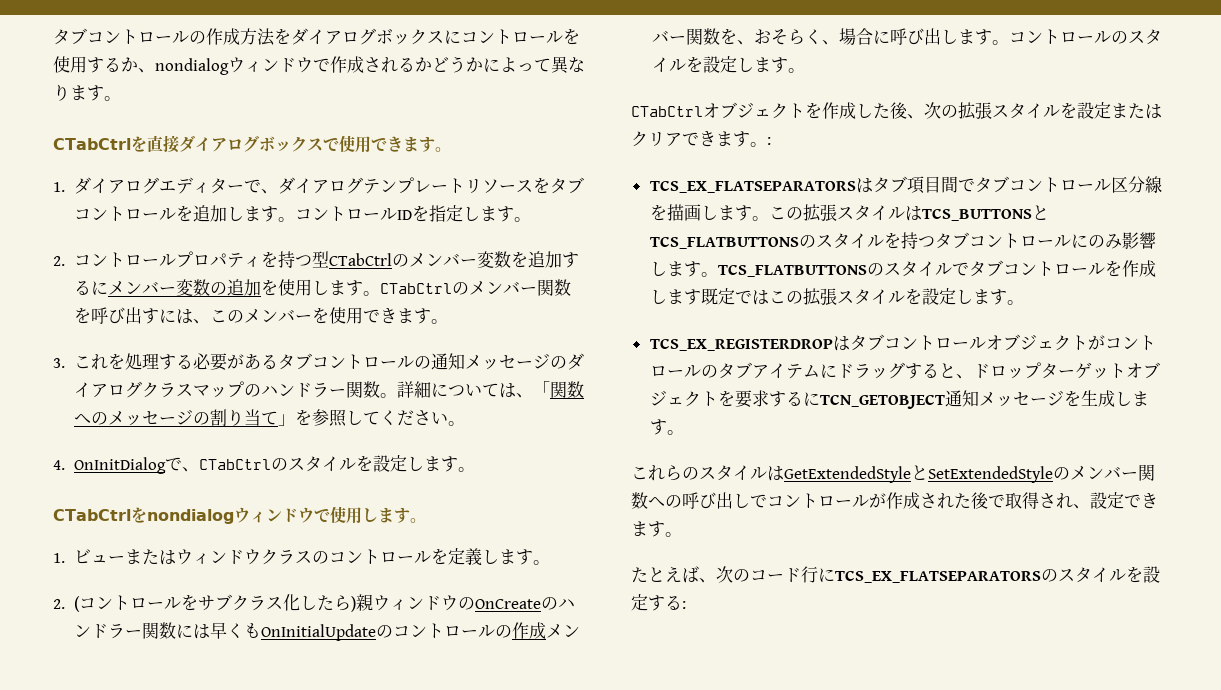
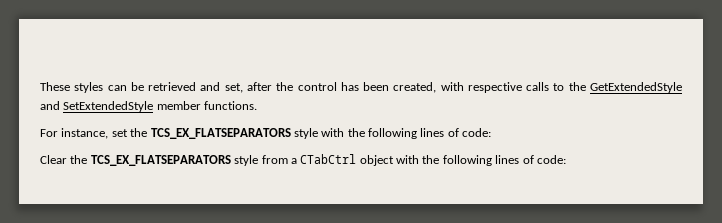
[53,28,580,46] [53,56,585,75] [53,84,121,101] [53,135,451,153] [53,177,585,194] [74,205,532,222] [53,251,580,268] [74,279,572,296] [74,307,449,324] [53,353,585,371] [74,381,585,398] [74,409,466,427] [53,455,476,474] [53,506,426,524] [53,548,551,566] [53,594,576,612] [74,622,581,641] [652,28,1163,45] [652,56,806,73] [631,102,1162,120] [631,131,771,147] [649,176,1162,194] [649,204,1049,222] [649,232,1156,249] [649,260,1156,277] [649,288,1024,306] [649,334,1156,351] [649,362,1160,379] [649,390,1149,409] [649,419,684,435] [631,464,1155,483] [631,492,1158,509] [631,521,682,537] [631,566,1160,583] [631,594,686,611] タブコントロールの作成方法をダイアログボックスにコントロールを使用するか、nondialogウィンドウで作成されるかどうかによって異なります。 // CTabCtrlを直接ダイアログボックスで使用できます。 // 1.ダイアログエディターで、ダイアログテンプレートリソースをタブコントロールを追加します。コントロールIDを指定します。 // 2.コントロールプロパティを持つ型CTabCtrlのメンバー変数を追加するにメンバー変数の追加を使用します。CTabCtrlのメンバー関数を呼び出すには、このメンバーを使用できます。 // 3.これを処理する必要があるタブコントロールの通知メッセージのダイアログクラスマップのハンドラー関数。詳細については、「関数へのメッセージの割り当て」を参照してください。 // 4. OnInitDialogで、CTabCtrlのスタイルを設定します。 // CTabCtrlをnondialogウィンドウで使用します。 // 1.ビューまたはウィンドウクラスのコントロールを定義します。 // 2. (コントロールをサブクラス化したら)親ウィンドウのOnCreateのハンドラー関数には早くもOnInitialUpdateのコントロールの作成メンバー関数を、おそらく、場合に呼び出します。コントロールのスタイルを設定します。 // CTabCtrlオブジェクトを作成した後、次の拡張スタイルを設定またはクリアできます。: // TCS_EX_FLATSEPARATORSはタブ項目間でタブコントロール区分線を描画します。この拡張スタイルはTCS_BUTTONSとTCS_FLATBUTTONSのスタイルを持つタブコントロールにのみ影響します。TCS_FLATBUTTONSのスタイルでタブコントロールを作成します既定ではこの拡張スタイルを設定します。 // TCS_EX_REGISTERDROPはタブコントロールオブジェクトがコントロールのタブアイテムにドラッグすると、ドロップターゲットオブジェクトを要求するにTCN_GETOBJECT通知メッセージを生成します。 // これらのスタイルはGetExtendedStyleとSetExtendedStyleのメンバー関数への呼び出しでコントロールが作成された後で取得され、設定できます。 // たとえば、次のコード行にTCS_EX_FLATSEPARATORSのスタイルを設定する: -> [40,82,682,93] [40,101,258,112] [40,128,492,139] [40,154,566,166] These styles can be retrieved and set, after the control has been created, with respective calls to the GetExtendedStyle and SetExtendedStyle member functions. // For instance, set the TCS_EX_FLATSEPARATORS style with the following lines of code: // Clear the TCS_EX_FLATSEPARATORS style from a CTabCtrl object with the following lines of code:

